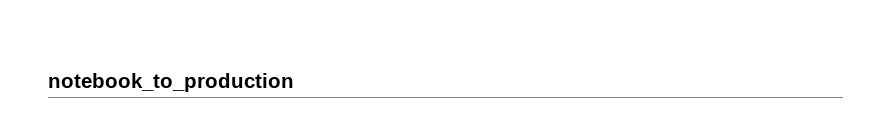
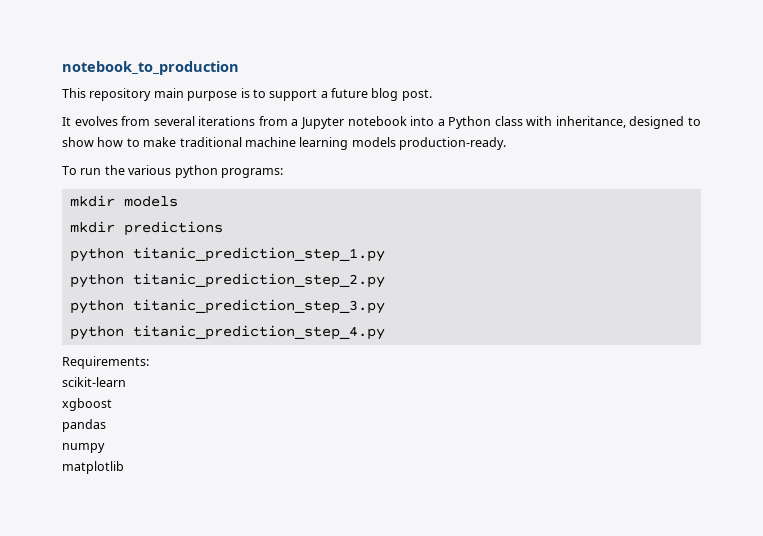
(294, 82) none -> [62,88,432,101] [62,116,701,129] [62,137,506,150] [62,165,283,178] [69,195,178,207] [69,221,223,236] [69,247,385,262] [69,273,385,288] [69,299,385,314] [69,325,385,340] [62,356,149,369] [62,377,126,387] [62,398,112,411] [62,419,106,432] [62,443,105,453] [62,461,124,474] // This repository main purpose is to support a future blog post. // It evolves from several iterations from a Jupyter notebook into a Python class with inheritance, designed to show how to make traditional machine learning models production-ready. // To run the various python programs: // mkdir models // mkdir predictions // python titanic_prediction_step_1.py // python titanic_prediction_step_2.py // python titanic_prediction_step_3.py // python titanic_prediction_step_4.py // Requirements: // scikit-learn // xgboost // pandas // numpy // matplotlib

